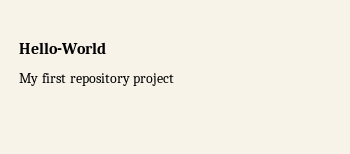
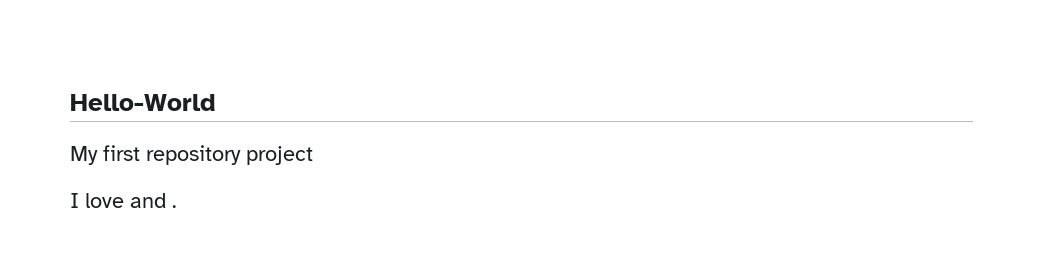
(175, 79) none -> [70,193,177,208] // I love and .

